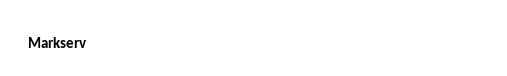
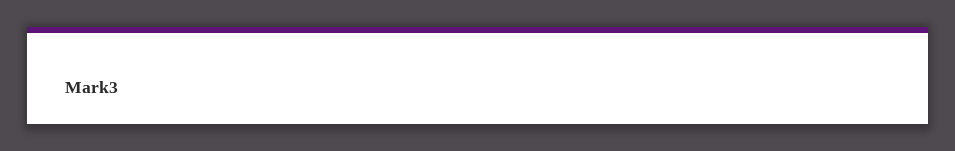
[28,37,87,48] Markserv -> [65,81,118,93] Mark3

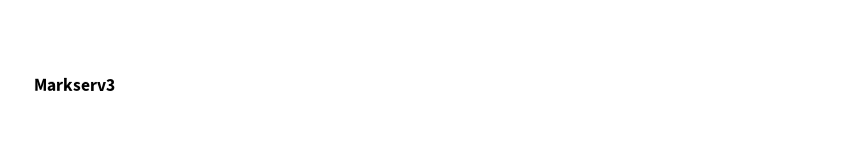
[65,81,118,93] Mark3 -> [33,77,115,93] Markserv3

